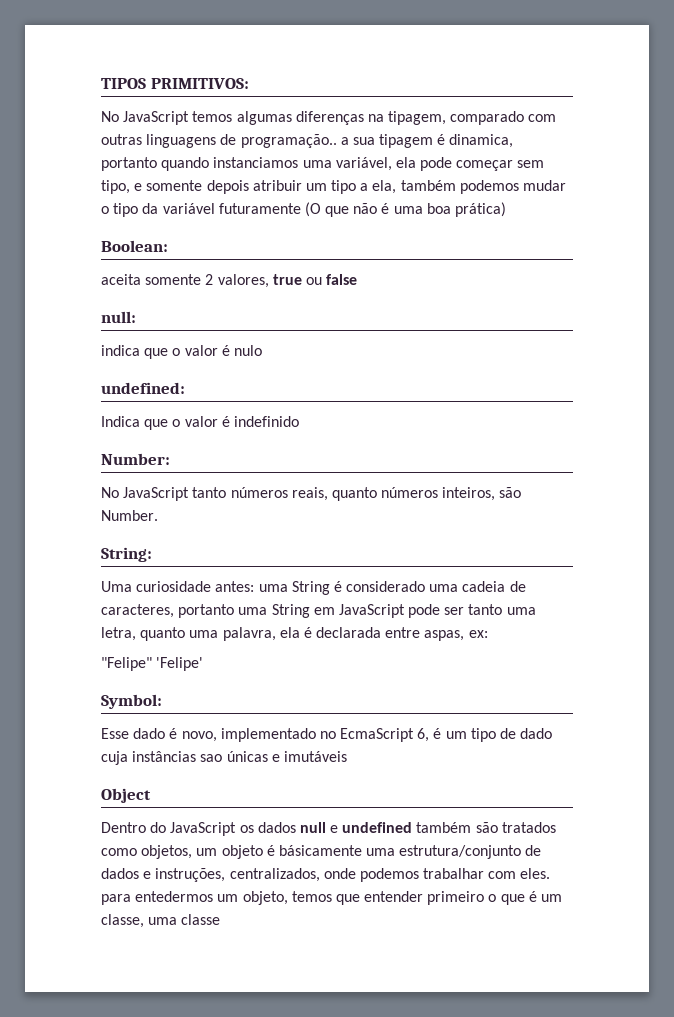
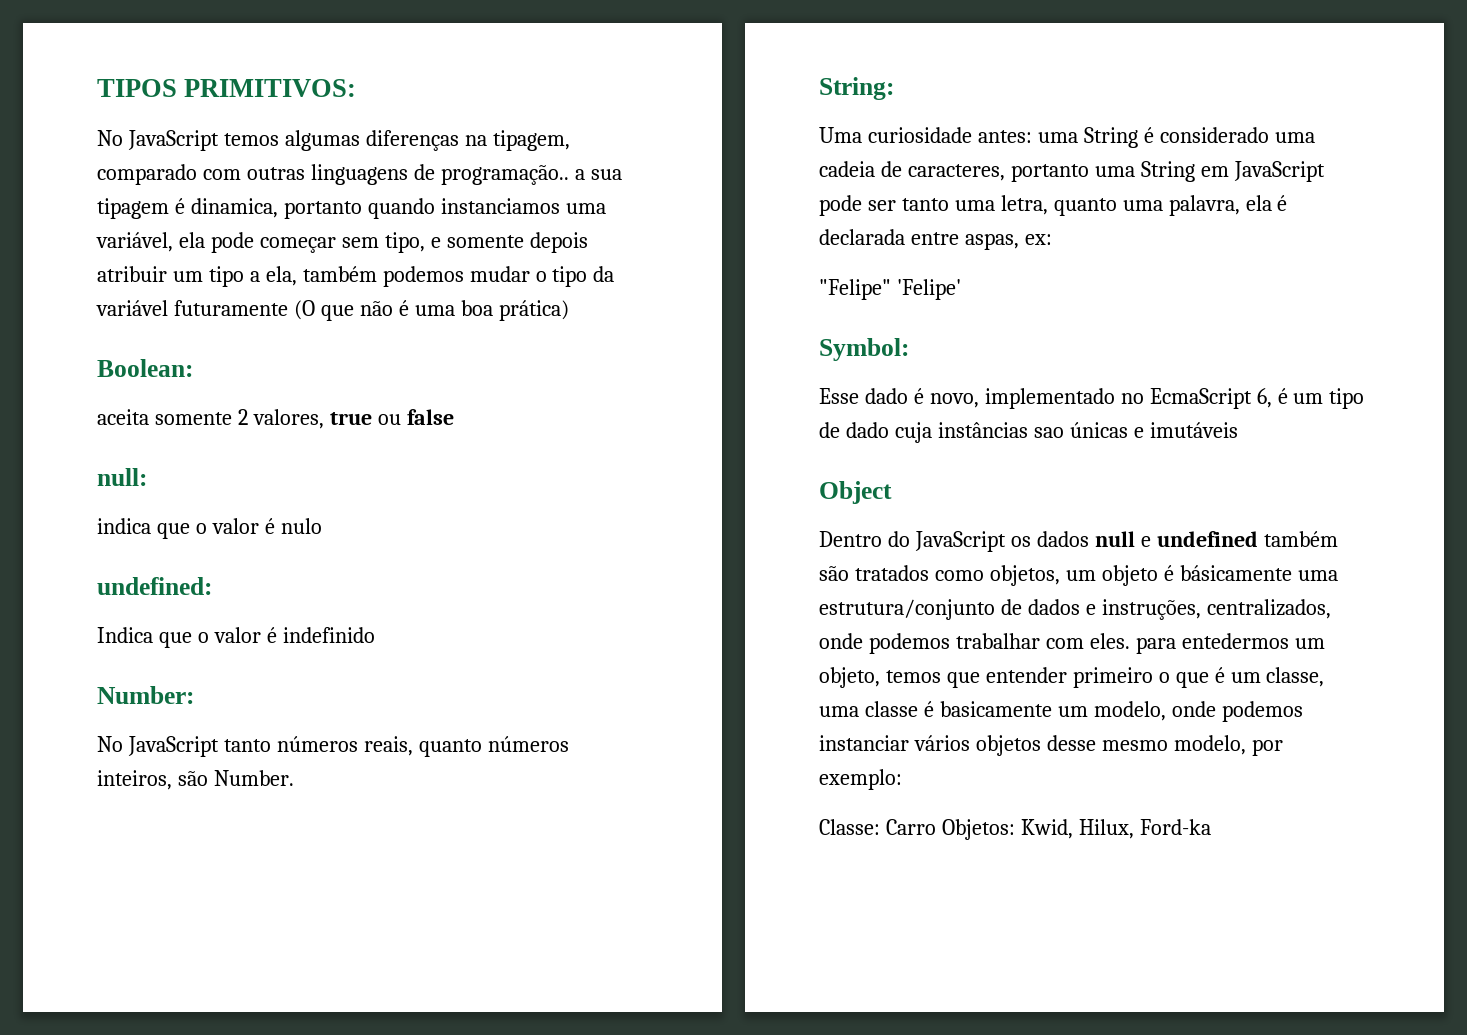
(221, 919) none -> [923,701,1303,722] [819,735,1283,756] [819,769,902,790] [819,819,1211,840] é basicamente um modelo, onde podemos instanciar vários objetos desse mesmo modelo, por exemplo: // Classe: Carro Objetos: Kwid, Hilux, Ford-ka

